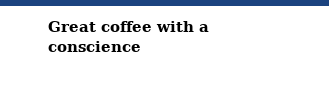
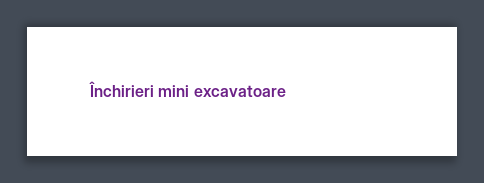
[48,21,209,32] [48,41,141,52] Great coffee with a conscience -> [89,81,286,97] Închirieri mini excavatoare

